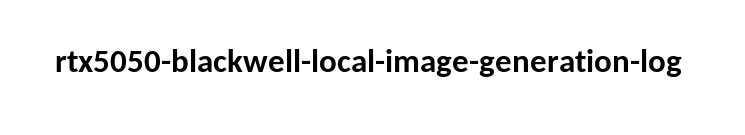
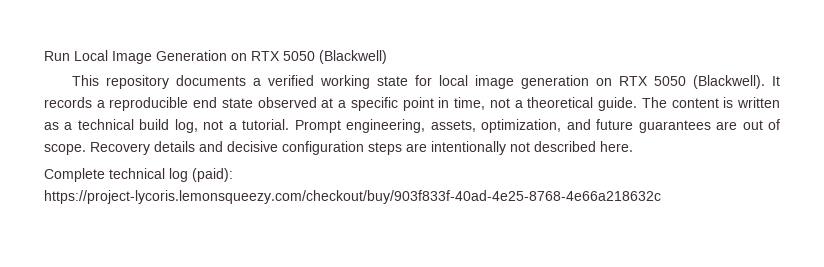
[55,49,682,77] rtx5050-blackwell-local-image-generation-log -> [44,50,387,64] [71,75,780,89] [44,97,780,111] [44,119,781,133] [44,141,633,155] [44,168,233,182] [44,190,661,204] Run Local Image Generation on RTX 5050 (Blackwell) // This repository documents a verified working state for local image generation on RTX 5050 (Blackwell). It records a reproducible end state observed at a specific point in time, not a theoretical guide. The content is written as a technical build log, not a tutorial. Prompt engineering, assets, optimization, and future guarantees are out of scope. Recovery details and decisive configuration steps are intentionally not described here. // Complete technical log (paid): https://project-lycoris.lemonsqueezy.com/checkout/buy/903f833f-40ad-4e25-8768-4e66a218632c

